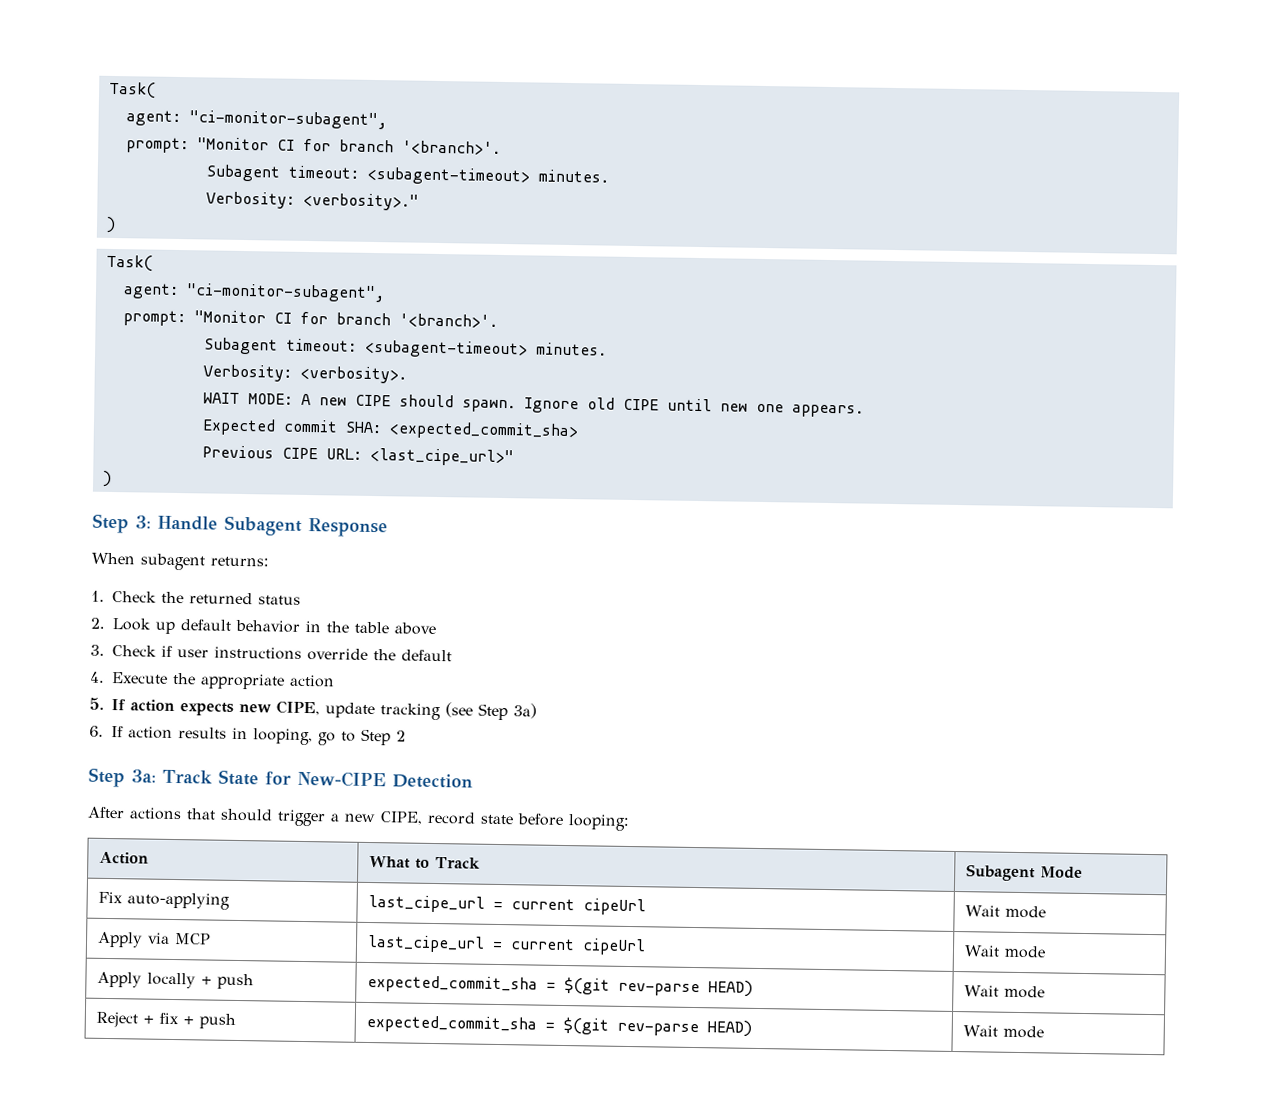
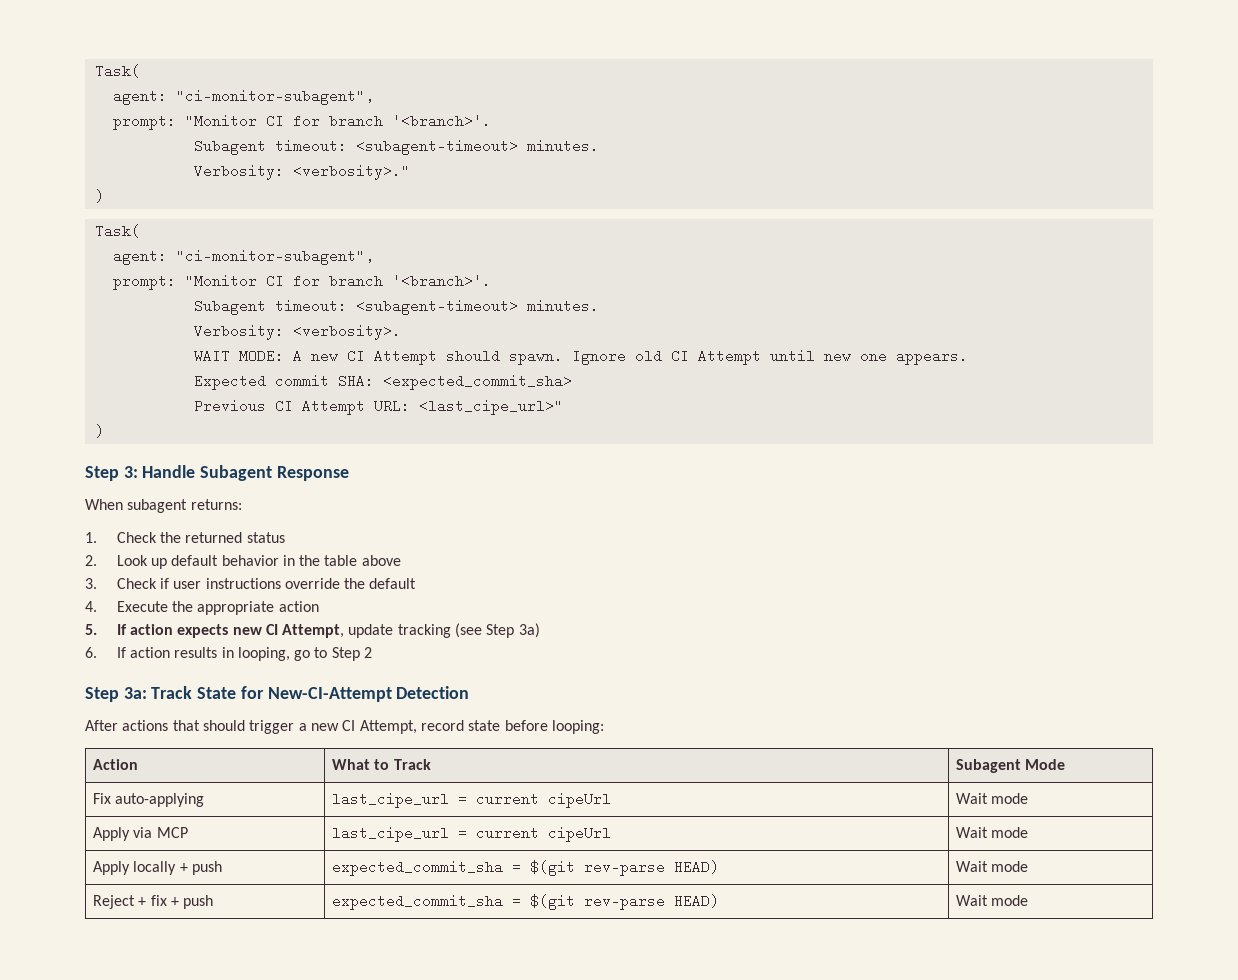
[354,394,391,407] CIPE -> [346,349,437,365] CI Attempt
[622,398,659,411] CIPE -> [670,349,761,365] CI Attempt
[281,447,318,460] CIPE -> [274,399,365,415] CI Attempt
[276,700,320,716] CIPE, -> [265,624,345,638] CI Attempt,
[296,770,386,788] New-CIPE -> [267,687,392,702] New-CI-Attempt
[380,811,423,825] CIPE, -> [342,720,417,734] CI Attempt,

